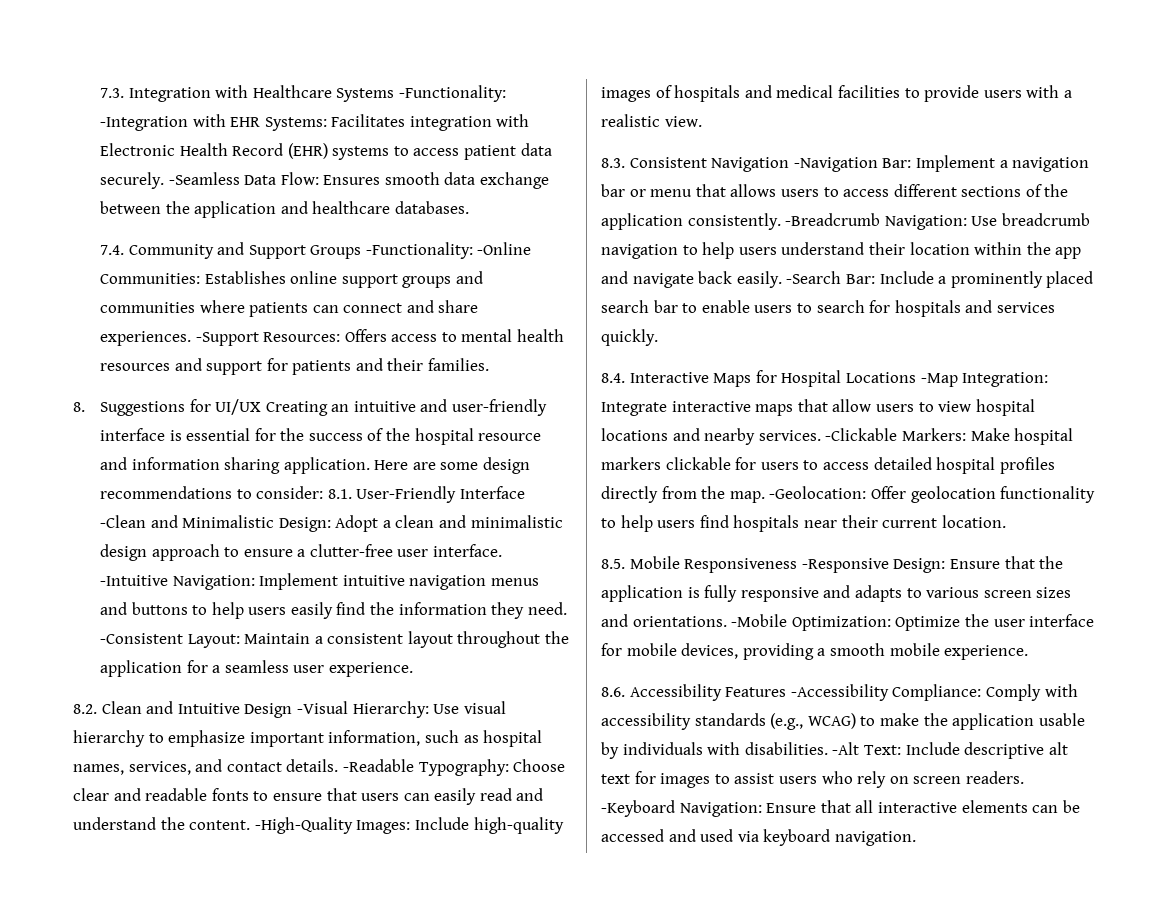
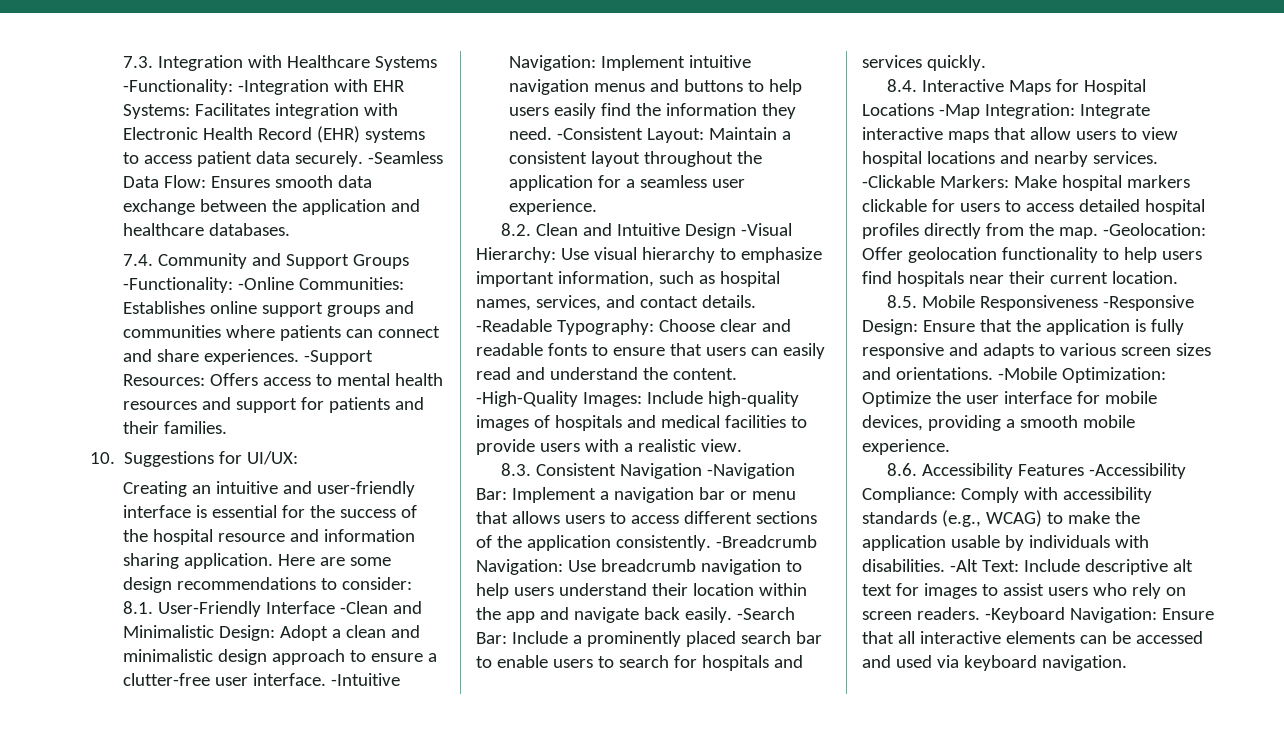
[73,402,85,412] 8. -> [90,452,115,464] 10.
[215,399,262,415] UI/UX -> [247,451,299,465] UI/UX: //

